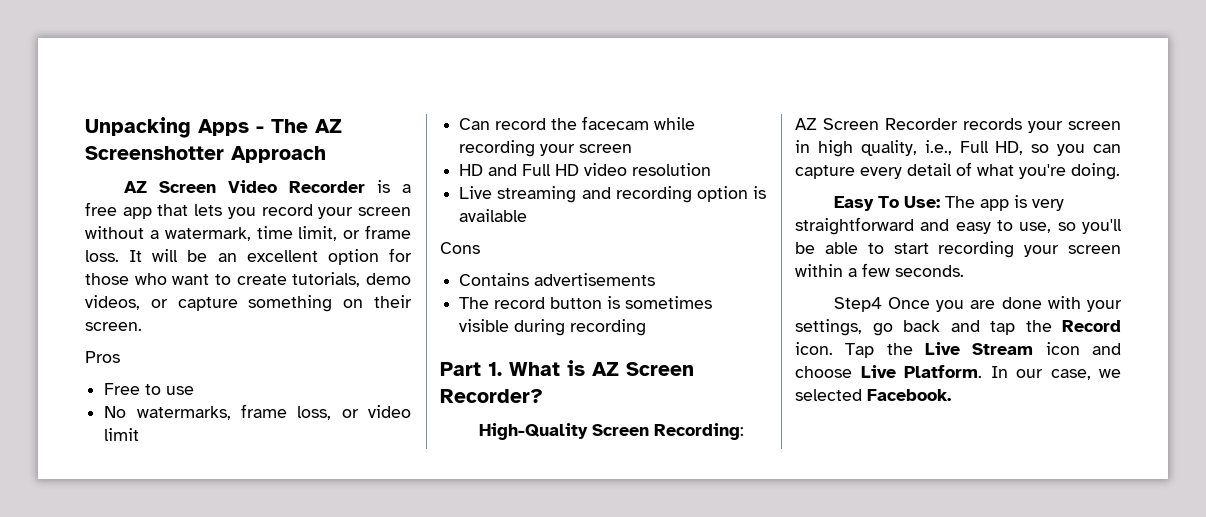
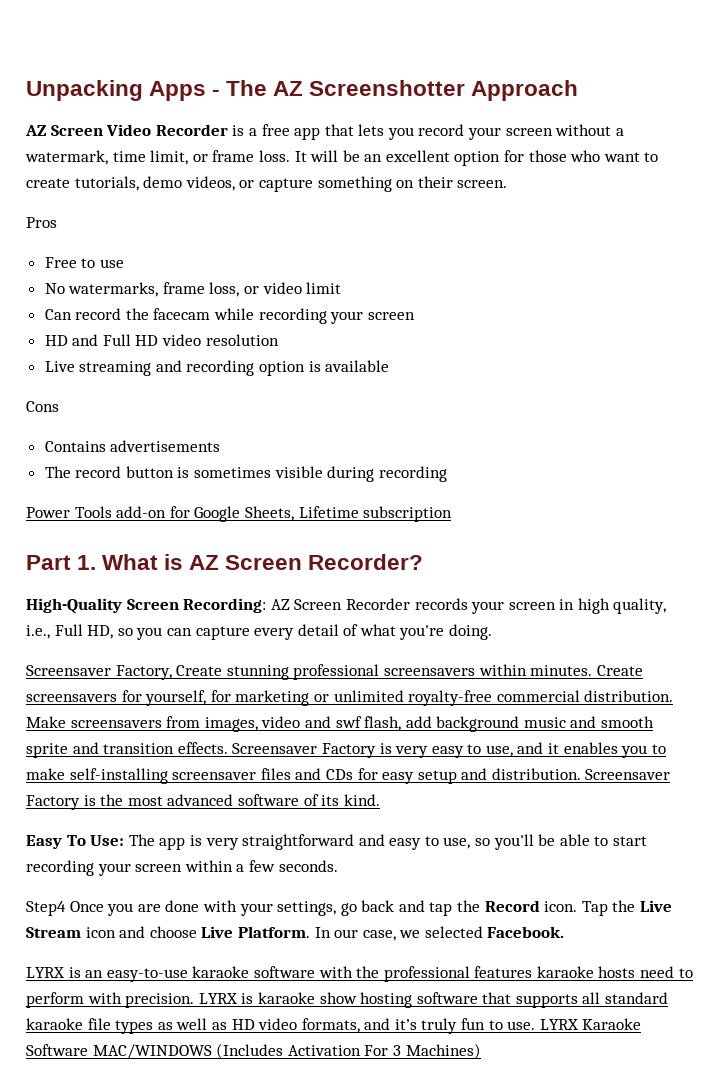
(647, 327) none -> [26,506,453,522] // Power Tools add-on for Google Sheets, Lifetime subscription
(1120, 171) none -> [26,664,643,680] [26,690,674,706] [26,716,655,732] [26,742,666,758] [26,768,671,784] [26,794,380,810] // Screensaver Factory, Create stunning professional screensavers within minutes. Create screensavers for yourself, for marketing or unlimited royalty-free commercial distribution. Make screensavers from images, video and swf flash, add background music and smooth sprite and transition effects. Screensaver Factory is very easy to use, and it enables you to make self-installing screensaver files and CDs for easy setup and distribution. Screensaver Factory is the most advanced software of its kind.
(951, 395) none -> [26,966,693,982] [26,992,669,1008] [26,1018,642,1034] [26,1043,481,1059] // LYRX is an easy-to-use karaoke software with the professional features karaoke hosts need to perform with precision. LYRX is karaoke show hosting software that supports all standard karaoke file types as well as HD video formats, and it’s truly fun to use. LYRX Karaoke Software MAC/WINDOWS (Includes Activation For 3 Machines)

